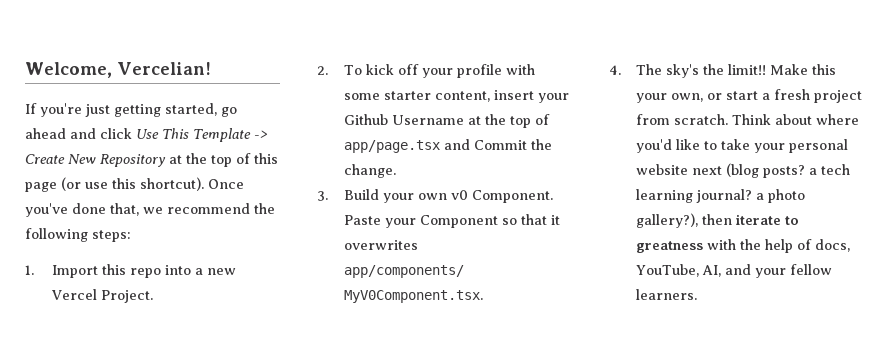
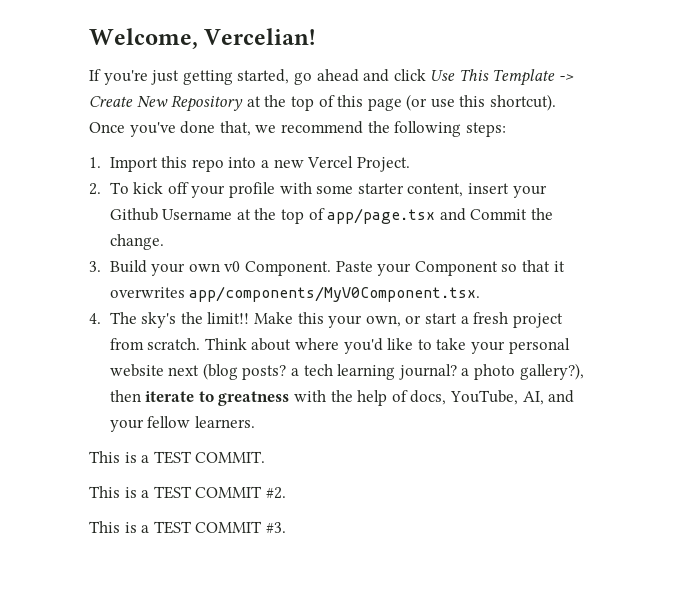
(698, 294) none -> [89,451,266,464] [89,486,286,499] [89,521,286,534] // This is a TEST COMMIT. // This is a TEST COMMIT #2. // This is a TEST COMMIT #3.

